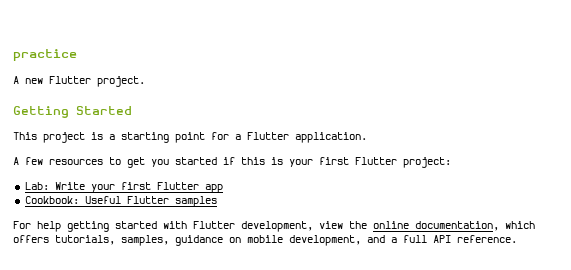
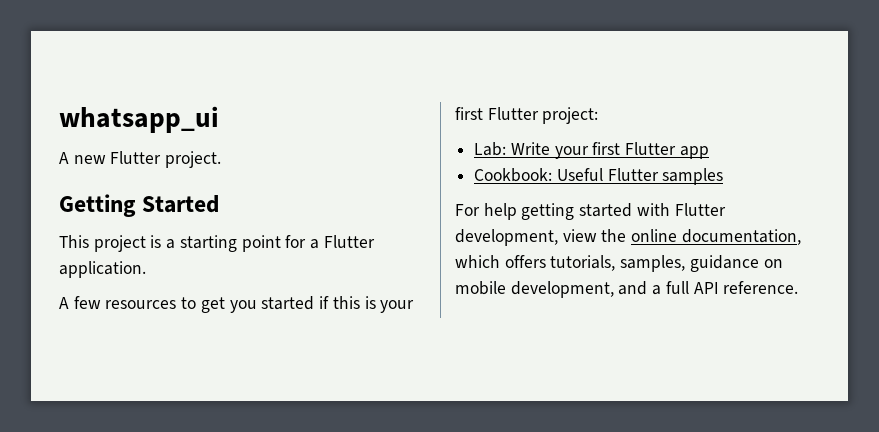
[13,49,77,61] practice -> [59,106,219,133] whatsapp_ui

